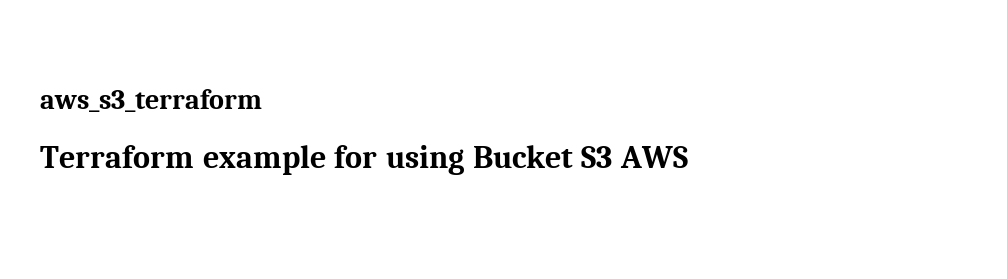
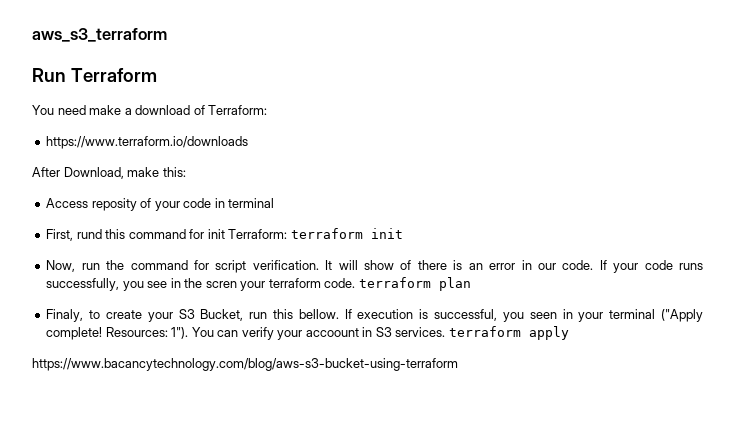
(262, 100) none -> [32,68,66,82] Run
[202,145,688,175] example for using Bucket S3 AWS -> [32,105,268,115] [46,136,249,149] [32,167,186,179] [46,198,275,211] [46,228,403,241] [46,260,703,273] [46,277,471,291] [46,309,704,322] [46,326,569,340] [32,358,458,371] // You need make a download of Terraform: // https://www.terraform.io/downloads // After Download, make this: // Access reposity of your code in terminal // First, rund this command for init Terraform: terraform init // Now, run the command for script verification. It will show of there is an error in our code. If your code runs successfully, you see in the scren your terraform code. terraform plan // Finaly, to create your S3 Bucket, run this bellow. If execution is successful, you seen in your terminal ("Apply complete! Resources: 1"). You can verify your accoount in S3 services. terraform apply // https://www.bacancytechnology.com/blog/aws-s3-bucket-using-terraform

